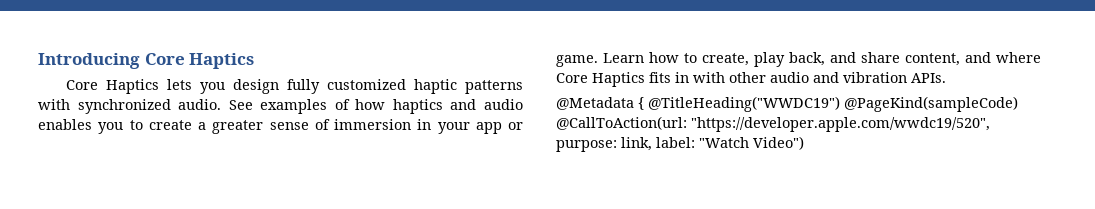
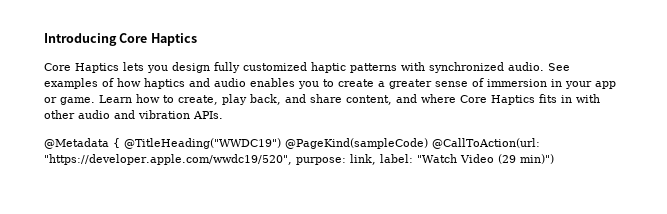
[753,136,804,150] Video") -> [459,154,554,164] Video (29 min)")

